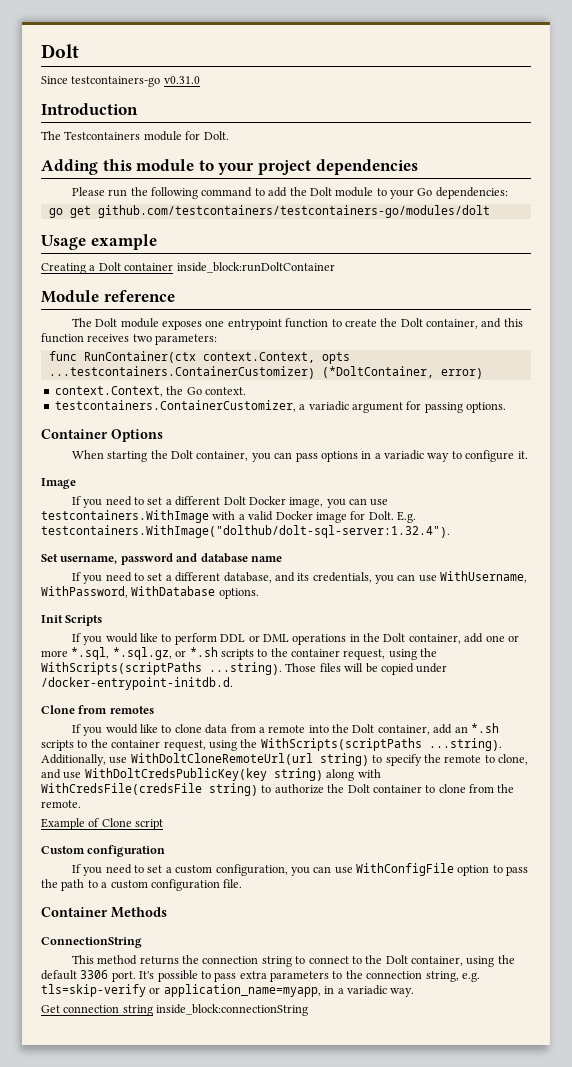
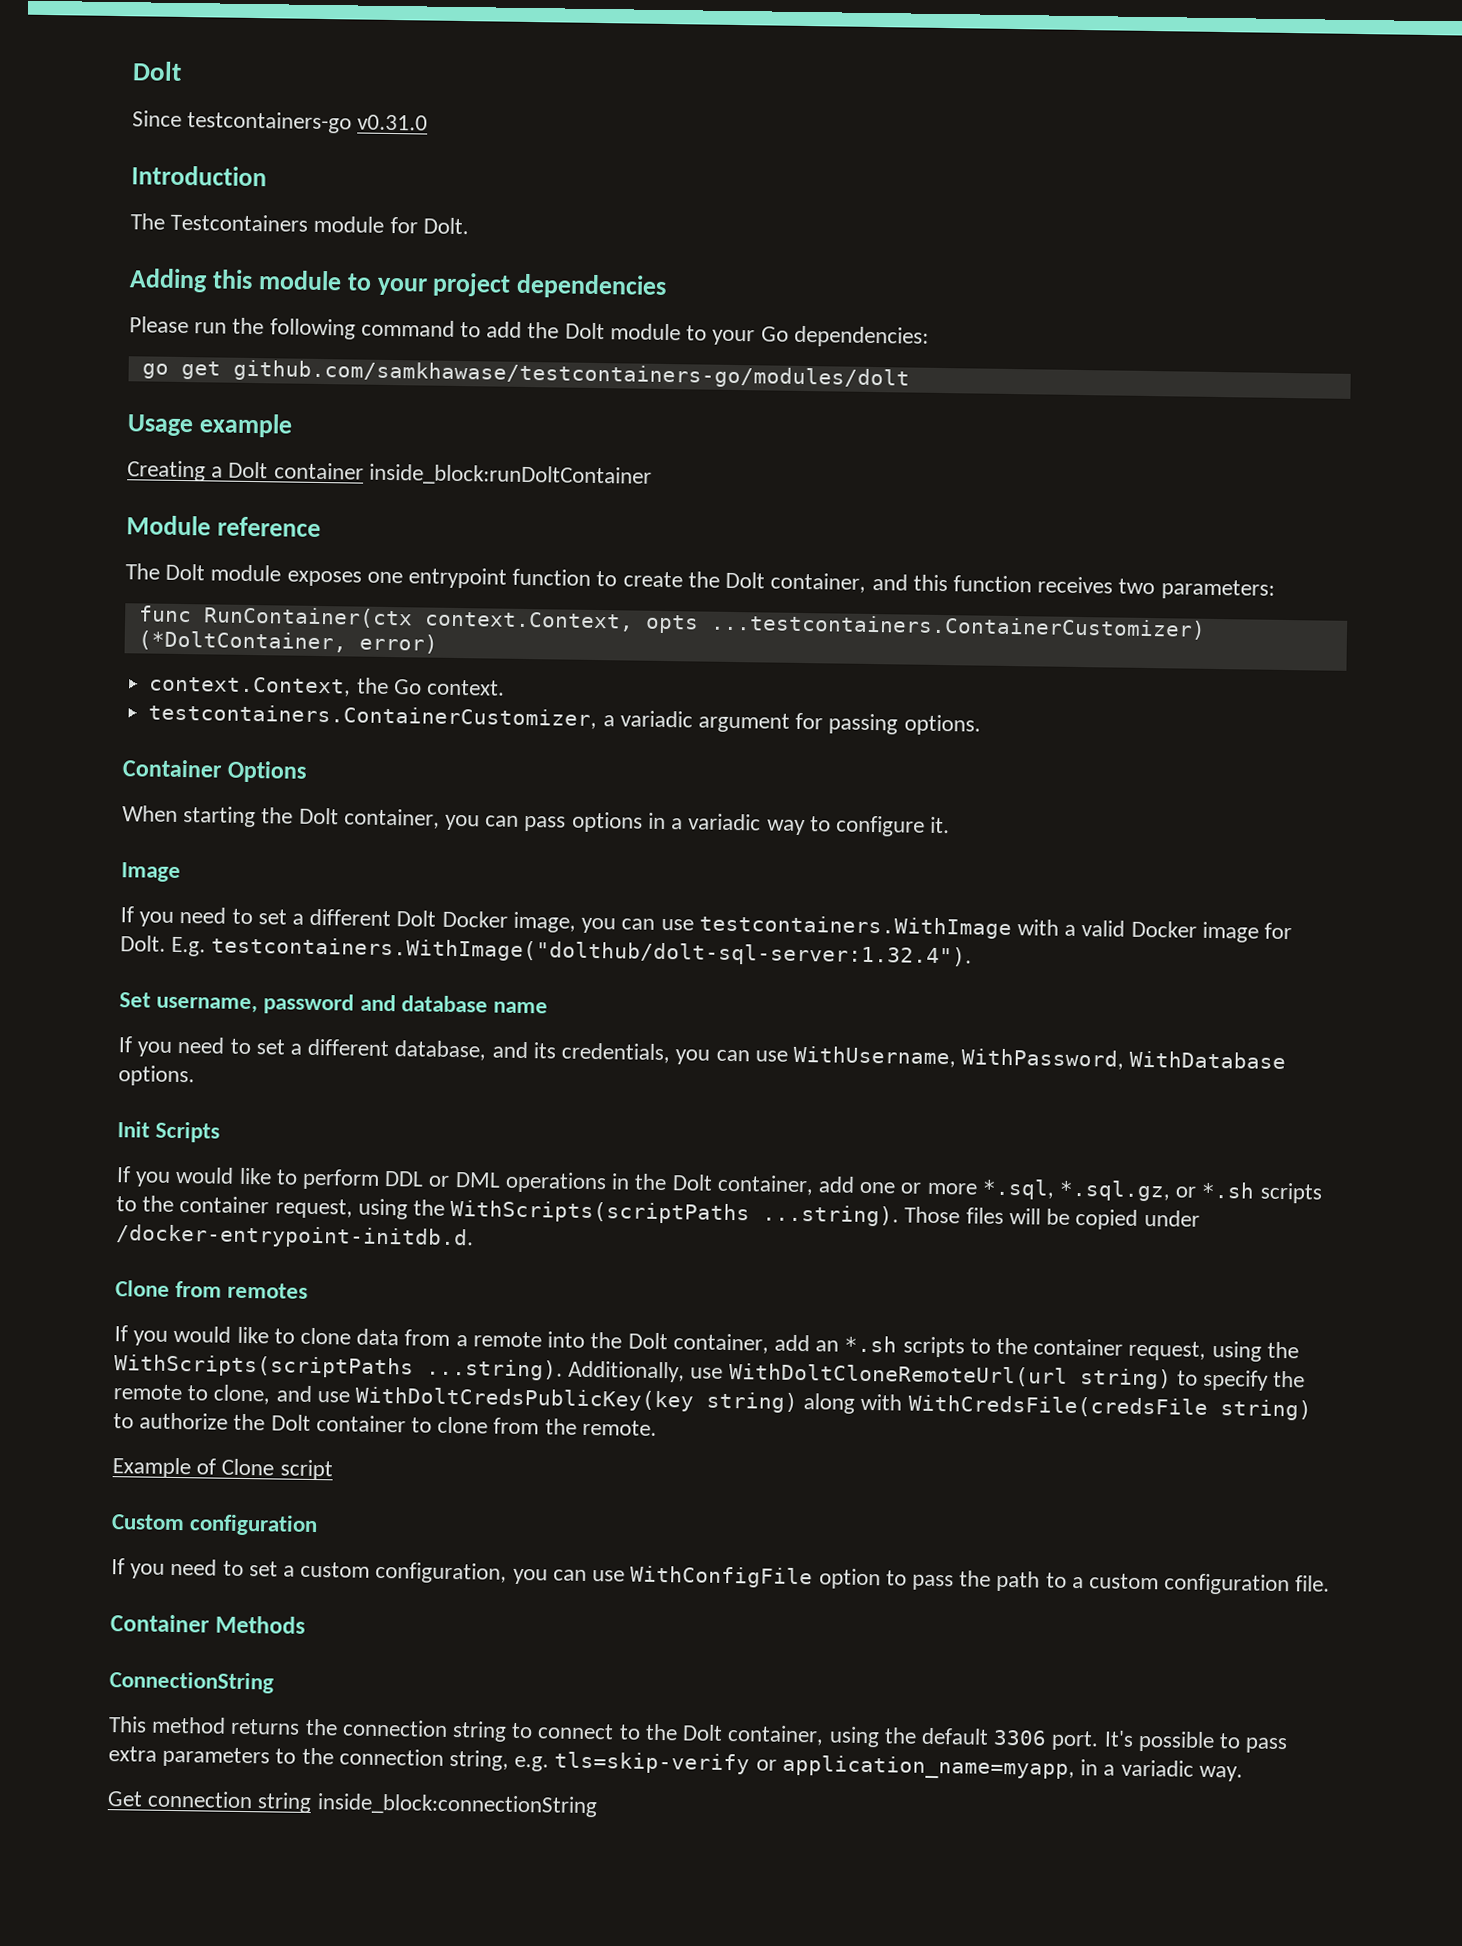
[97,205,490,218] github.com/testcontainers/testcontainers-go/modules/dolt -> [232,359,910,390] github.com/samkhawase/testcontainers-go/modules/dolt

